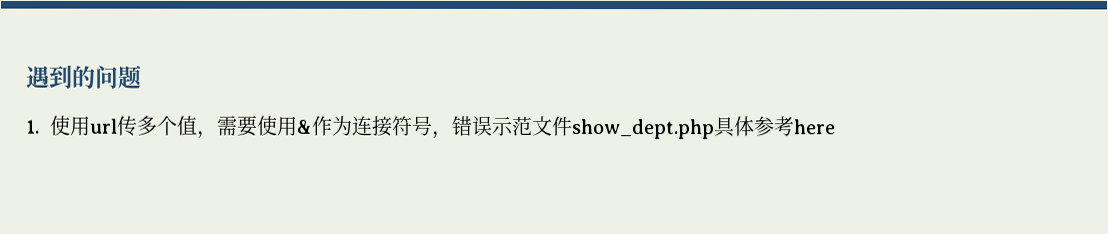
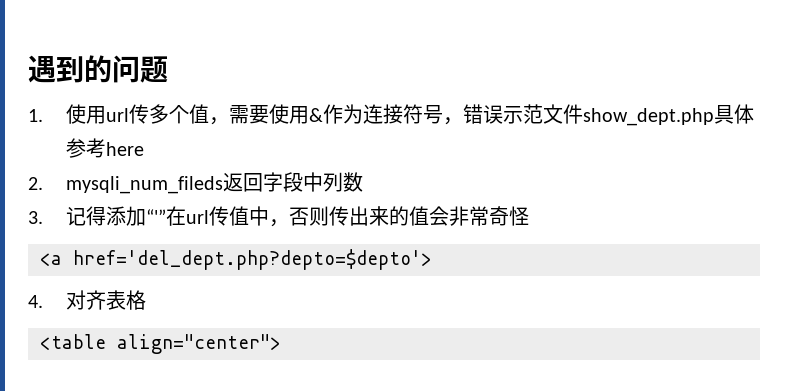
(835, 127) none -> [28,172,364,194] [28,206,530,227] [40,249,432,270] [28,290,147,310] [40,334,281,354] // 2. mysqli_num_fileds返回字段中列数 // 3.记得添加“'”在url传值中，否则传出来的值会非常奇怪 // <a href='del_dept.php?depto=$depto'> // 4.对齐表格 // <table align="center">

